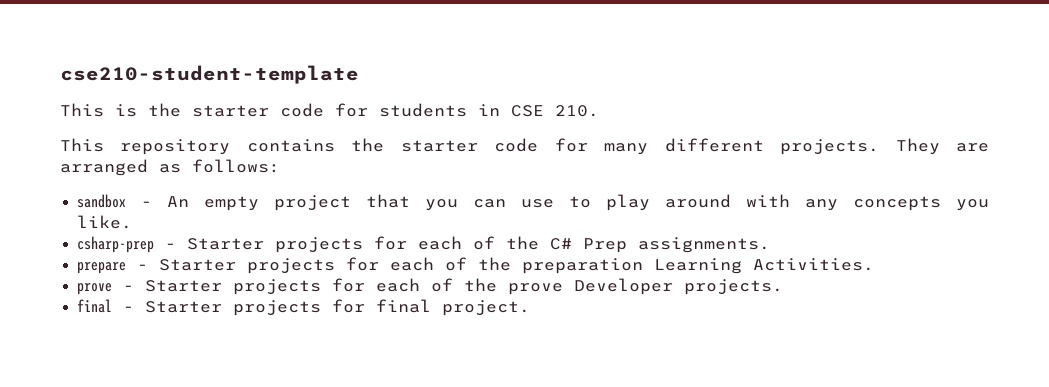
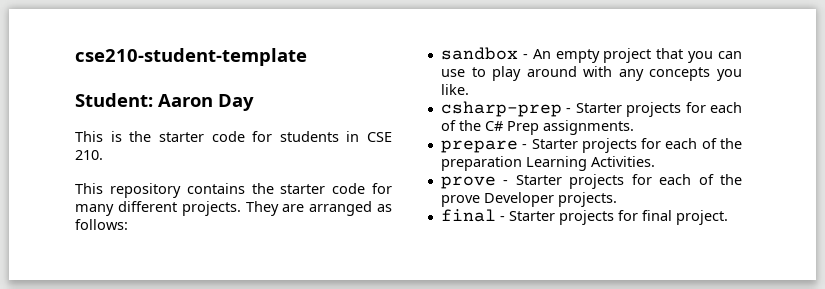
(359, 74) none -> [75,93,254,111] // Student: Aaron Day

